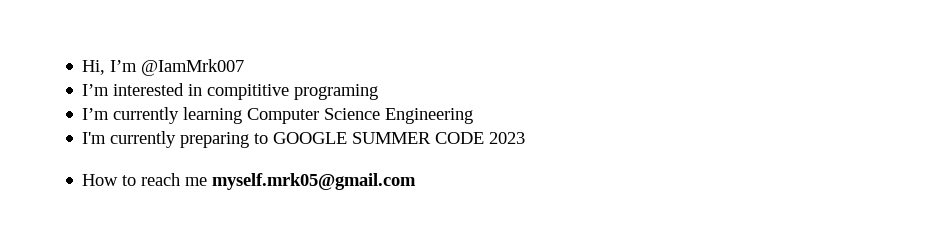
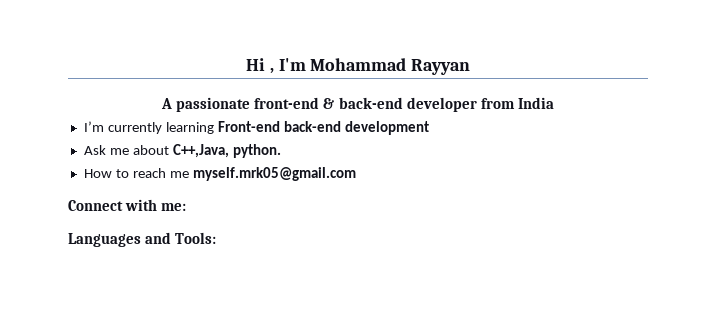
[82,59,245,76] [82,83,379,100] [82,107,474,124] [82,131,526,148] Hi, I’m @IamMrk007 // I’m interested in compititive programing // I’m currently learning Computer Science Engineering // I'm currently preparing to GOOGLE SUMMER CODE 2023 -> [246,58,470,75] [161,97,554,112] [83,121,429,135] [83,144,281,158] Hi , I'm Mohammad Rayyan // A passionate front-end & back-end developer from India // I’m currently learning Front-end back-end development // Ask me about C++,Java, python.
(417, 181) none -> [68,199,187,211] [68,232,217,247] // Connect with me: // Languages and Tools:

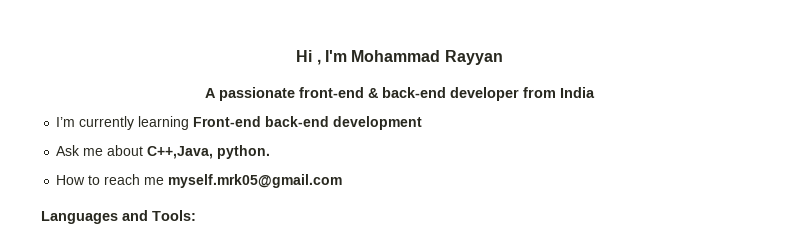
[68,199,187,211] // Connect with me: -> (343, 181) none

